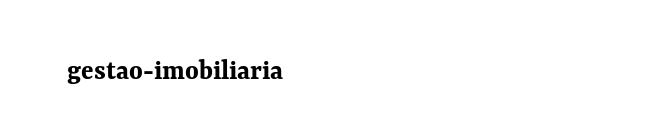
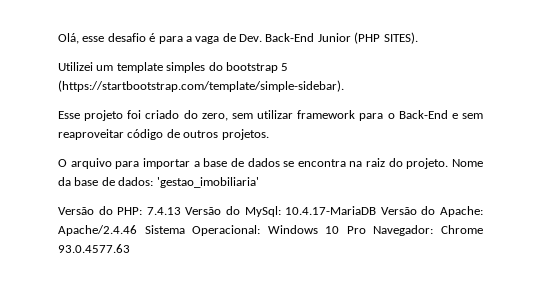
[67,59,283,84] gestao-imobiliaria -> [58,32,418,44] [58,62,289,73] [58,80,344,92] [58,110,483,121] [58,129,269,140] [58,158,484,169] [58,177,259,188] [58,206,483,217] [58,225,483,236] [58,244,130,253] Olá, esse desafio é para a vaga de Dev. Back-End Junior (PHP SITES). // Utilizei um template simples do bootstrap 5 (https://startbootstrap.com/template/simple-sidebar). // Esse projeto foi criado do zero, sem utilizar framework para o Back-End e sem reaproveitar código de outros projetos. // O arquivo para importar a base de dados se encontra na raiz do projeto. Nome da base de dados: 'gestao_imobiliaria' // Versão do PHP: 7.4.13 Versão do MySql: 10.4.17-MariaDB Versão do Apache: Apache/2.4.46 Sistema Operacional: Windows 10 Pro Navegador: Chrome 93.0.4577.63

